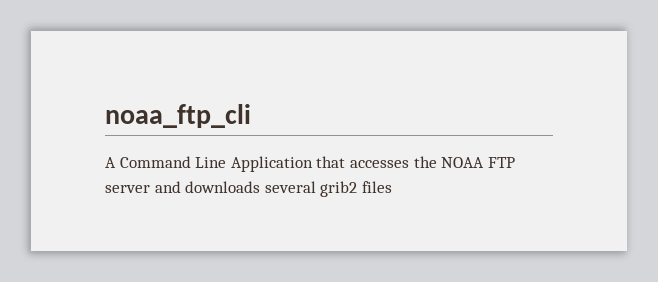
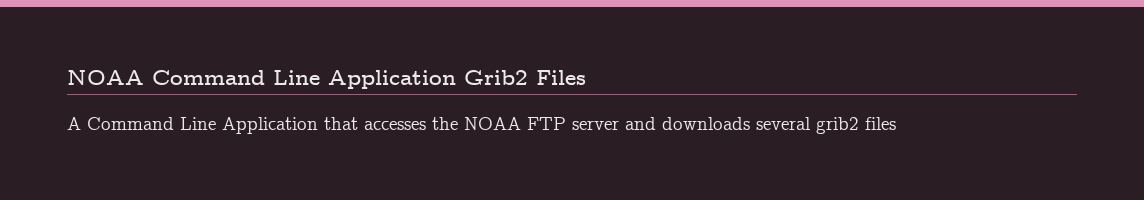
[105,104,251,128] noaa_ftp_cli -> [67,70,586,89] NOAA Command Line Application Grib2 Files

